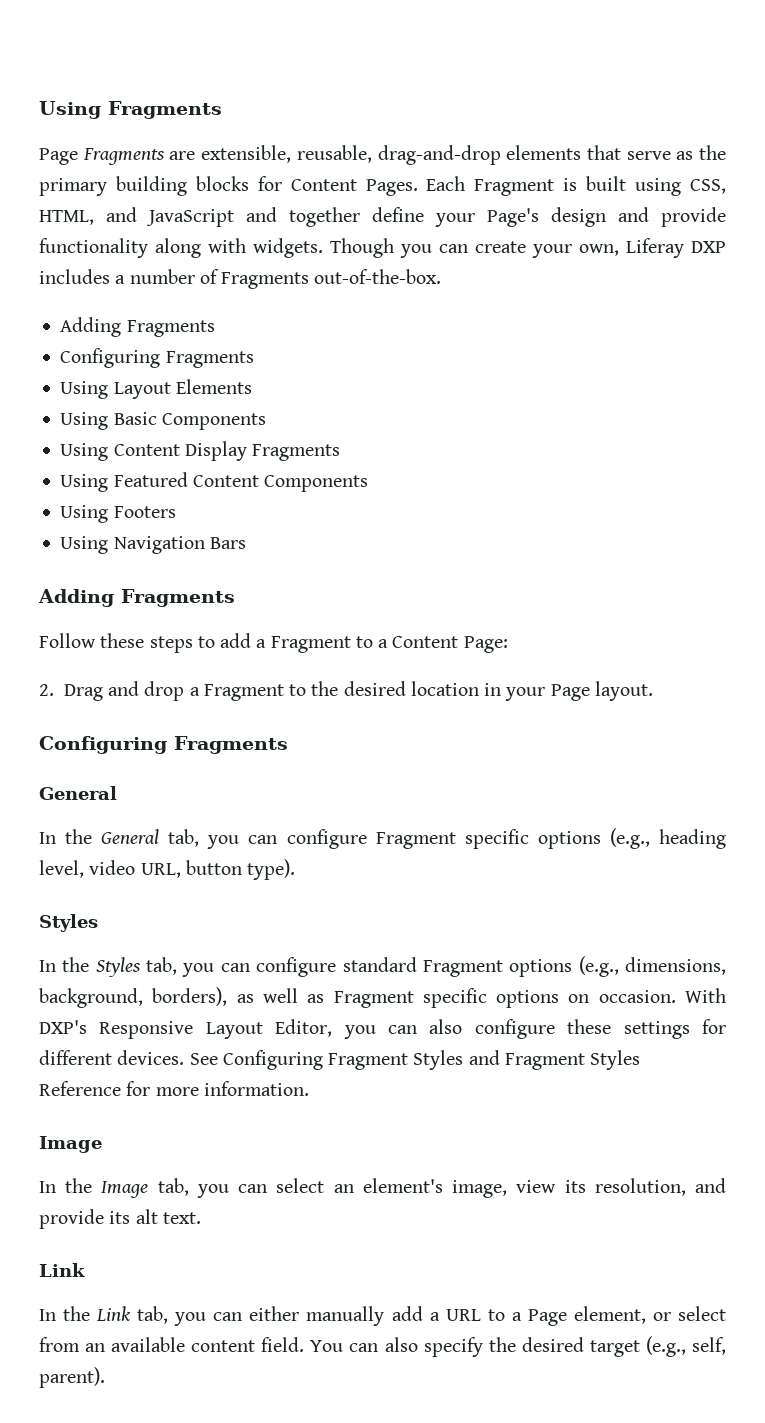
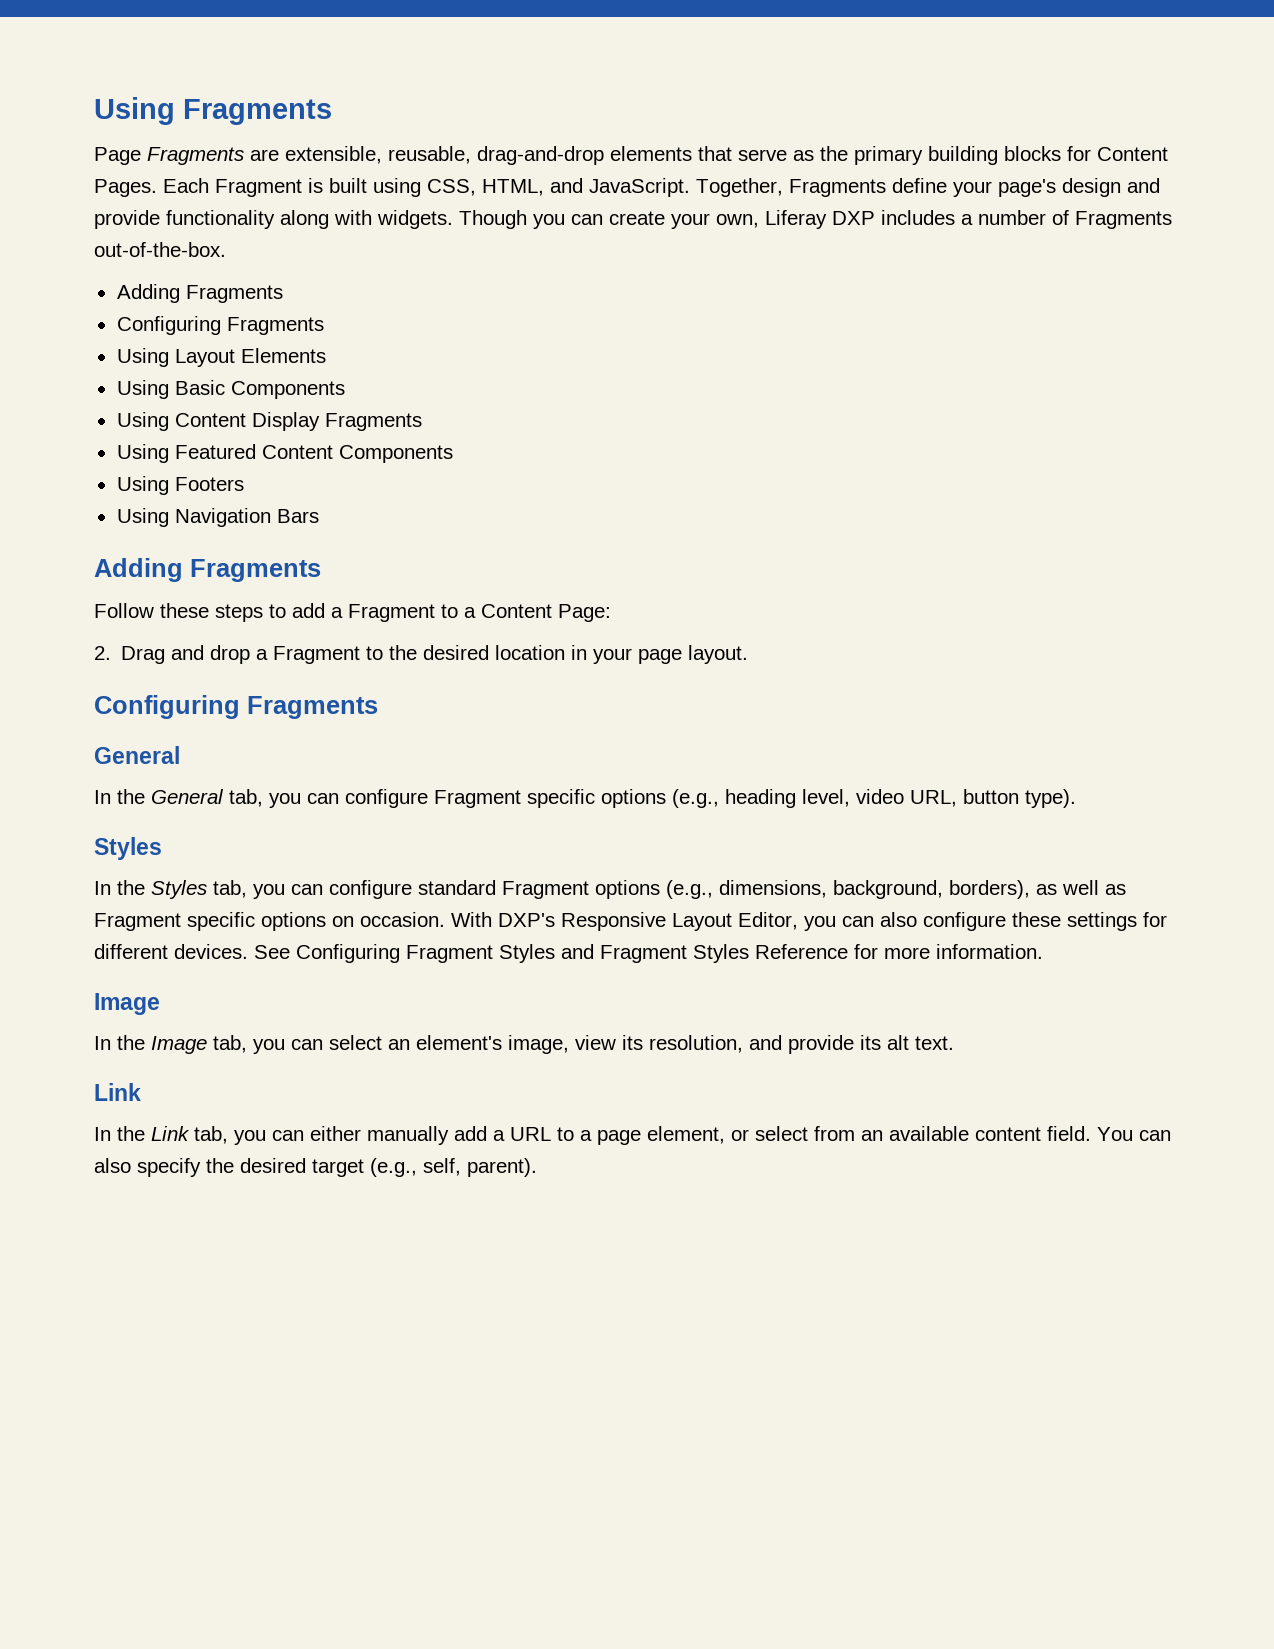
[146,207,360,227] JavaScript and together -> [589,178,886,197] JavaScript. Together, Fragments
[487,208,539,227] Page's -> [998,179,1056,197] page's
[550,684,590,701] Page -> [638,649,683,664] page
[527,1309,567,1326] Page -> [597,1130,641,1145] page

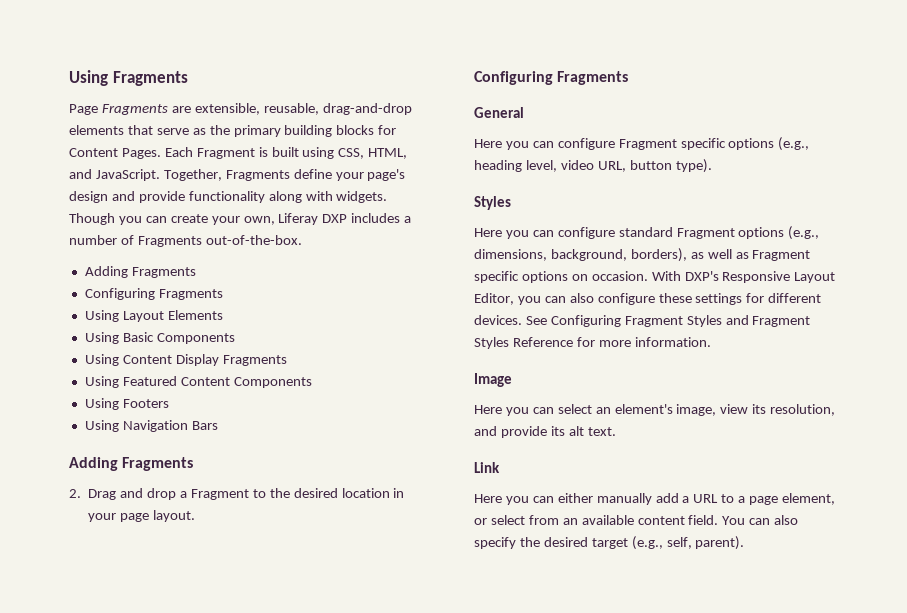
[94,603,611,622] // Follow these steps to add a Fragment to a Content Page: -> (194, 464) none
[94,789,263,807] In the General tab, -> [474,139,502,148] Here
[94,880,247,899] In the Styles tab, -> [474,228,502,237] Here
[94,1035,247,1054] In the Image tab, -> [474,405,502,414] Here
[94,1126,228,1144] In the Link tab, -> [474,494,502,503] Here

